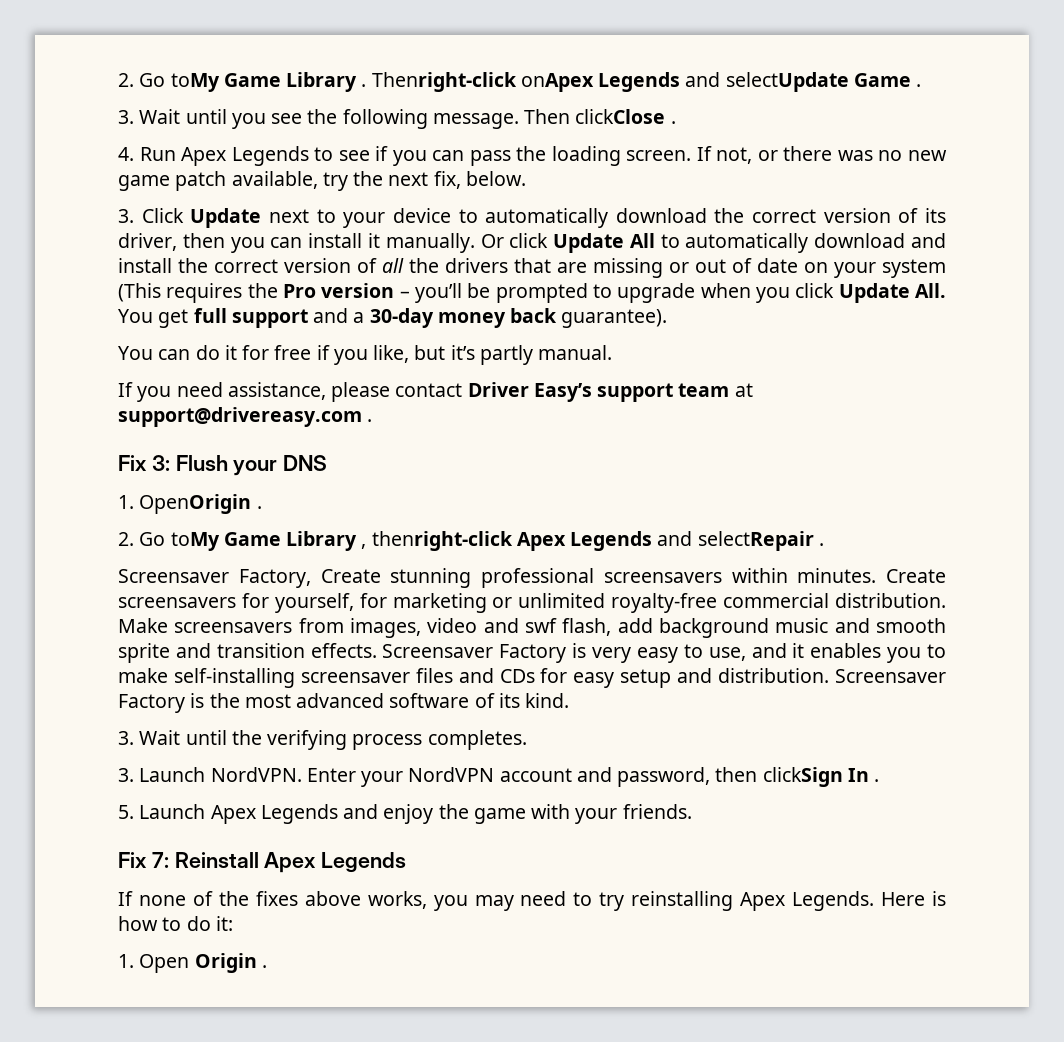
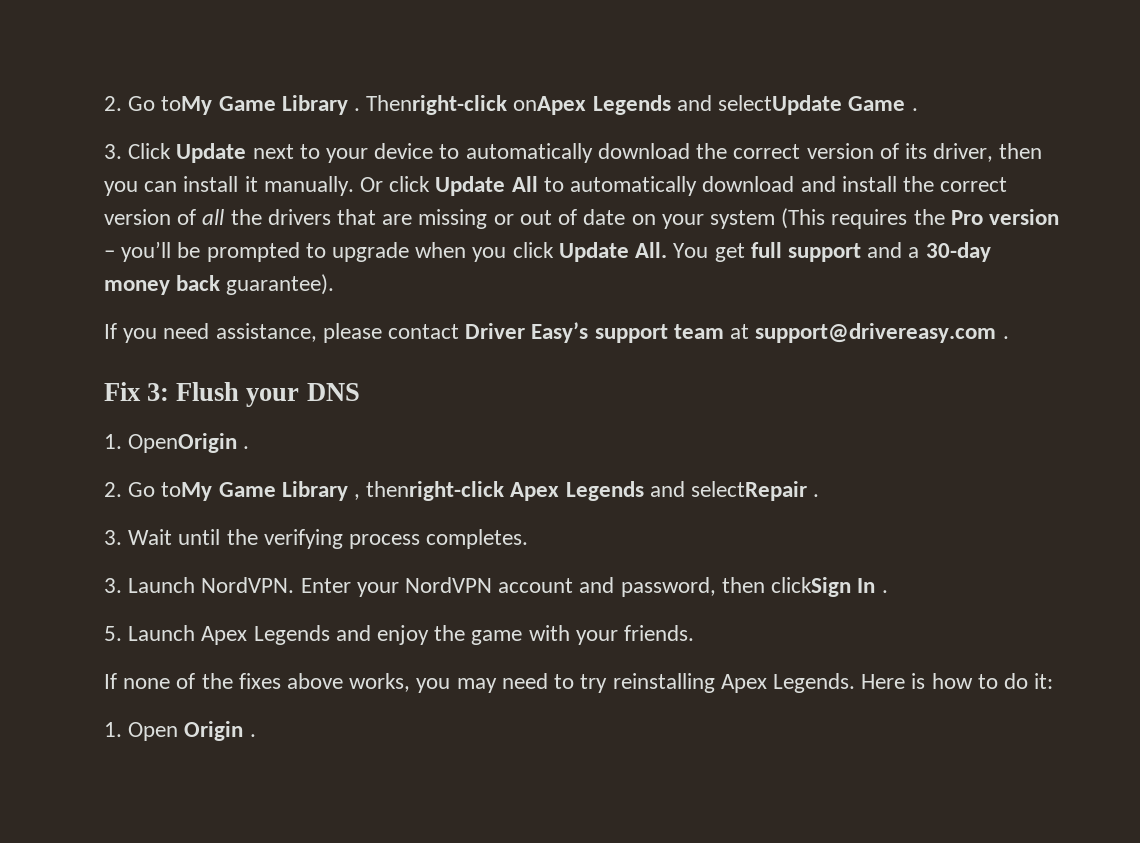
[118,109,676,129] [118,146,947,166] [118,171,526,191] // 3. Wait until you see the following message. Then clickClose . // 4. Run Apex Legends to see if you can pass the loading screen. If not, or there was no new game patch available, try the next fix, below. -> (918, 109) none
[118,345,613,365] // You can do it for free if you like, but it’s partly manual. -> (335, 284) none
[118,568,946,588] [118,593,947,613] [118,618,946,638] [118,643,947,663] [118,668,947,688] [118,693,570,713] // Screensaver Factory, Create stunning professional screensavers within minutes. Create screensavers for yourself, for marketing or unlimited royalty-free commercial distribution. Make screensavers from images, video and swf flash, add background music and smooth sprite and transition effects. Screensaver Factory is very easy to use, and it enables you to make self-installing screensaver files and CDs for easy setup and distribution. Screensaver Factory is the most advanced software of its kind. -> (820, 495) none
[118,852,407,873] // Fix 7: Reinstall Apex Legends -> (695, 633) none

